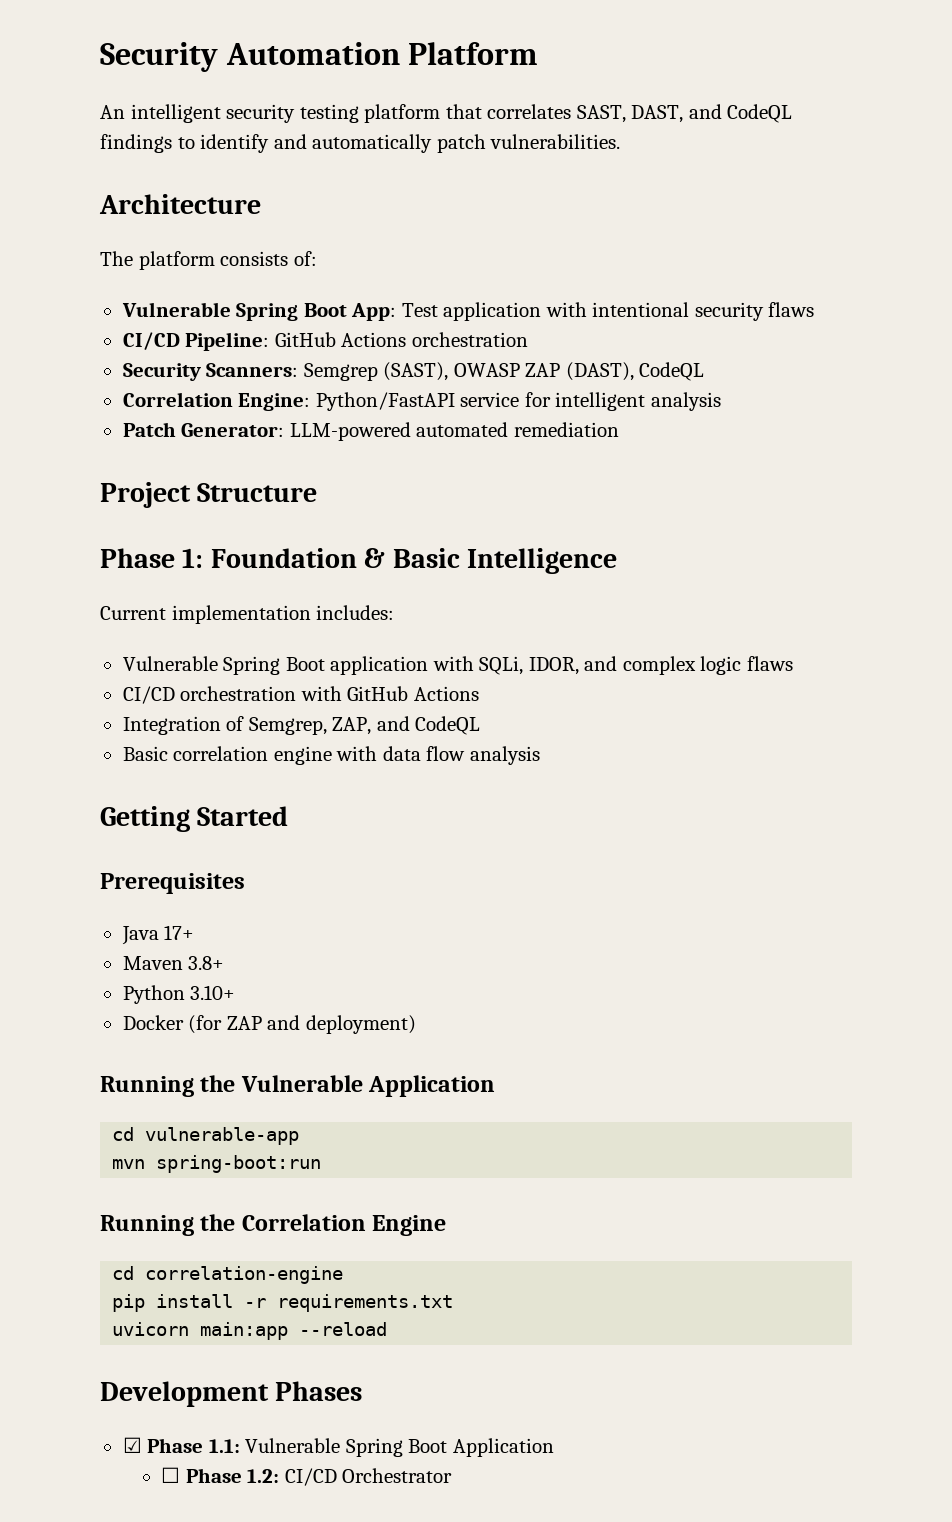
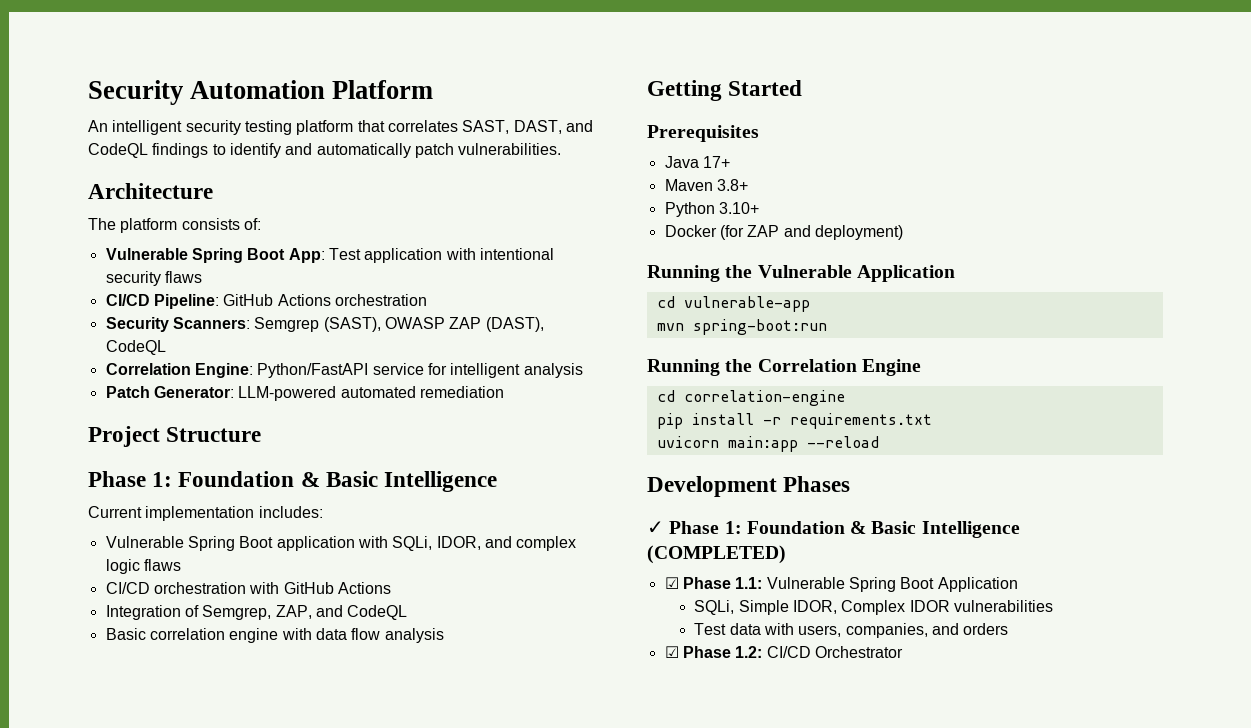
(363, 1391) none -> [647,521,1020,538] [647,545,786,564] // ✓ Phase 1: Foundation & Basic Intelligence (COMPLETED)
[161,1467,181,1483] ☐ -> [694,600,1054,615] [694,623,1009,638] [664,646,679,658] SQLi, Simple IDOR, Complex IDOR vulnerabilities // Test data with users, companies, and orders // ☑

